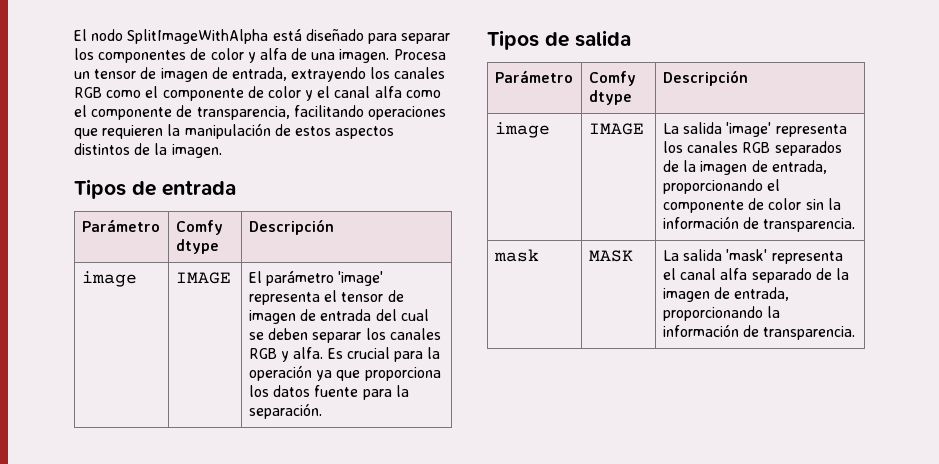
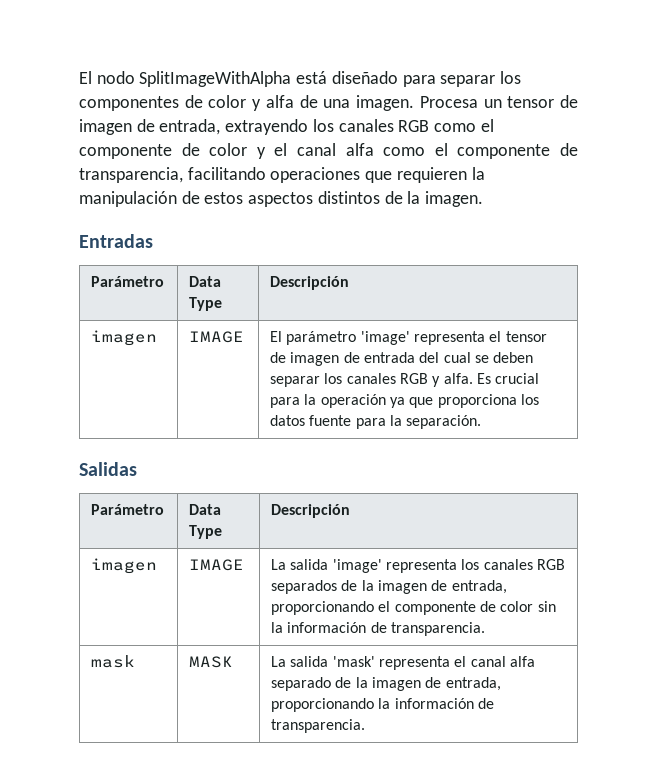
[74,179,236,199] [81,219,160,232] [175,220,223,235] [175,239,219,254] [248,220,334,235] [81,271,137,287] Tipos de entrada // Parámetro | Comfy dtype | Descripción // image -> [79,234,153,248] [91,276,165,287] [189,276,222,287] [189,297,223,311] [270,276,350,290] [91,330,158,346] Entradas // Parámetro | Data Type | Descripción // imagen
[487,30,631,50] [494,70,573,83] [588,71,636,86] [588,90,632,105] [662,71,748,86] [494,122,550,138] Tipos de salida // Parámetro | Comfy dtype | Descripción // image -> [79,462,137,476] [91,504,165,515] [189,504,222,515] [189,525,223,539] [271,504,351,518] [91,558,158,574] Salidas // Parámetro | Data Type | Descripción // imagen

